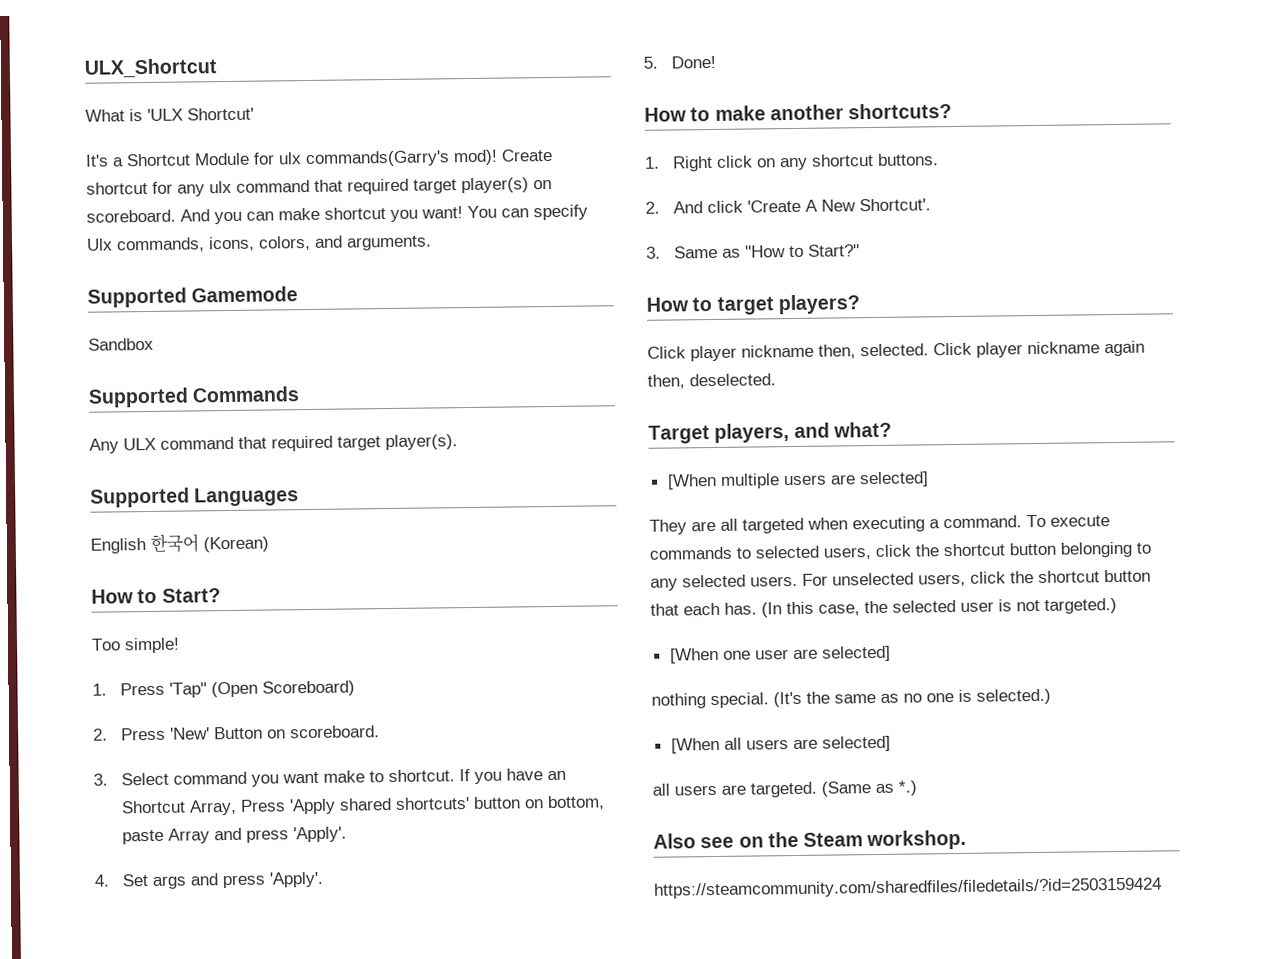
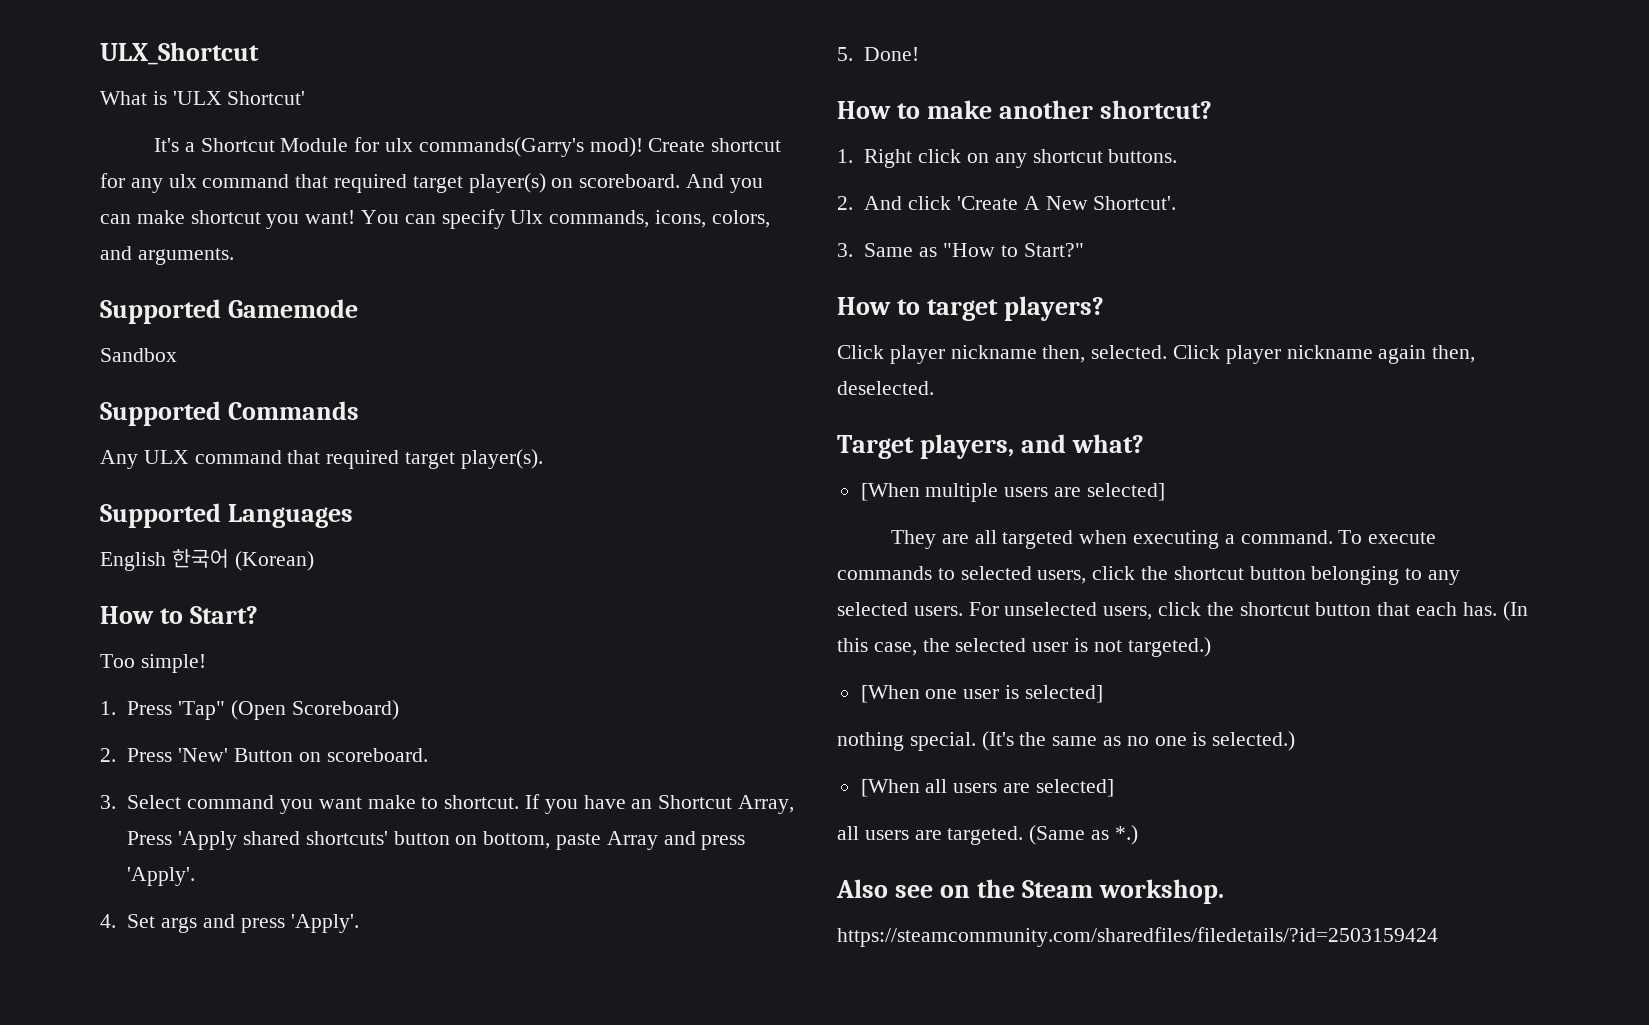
[848,103,953,120] shortcuts? -> [1100,100,1213,119] shortcut?
[792,648,818,660] are -> [1005,685,1020,699] is

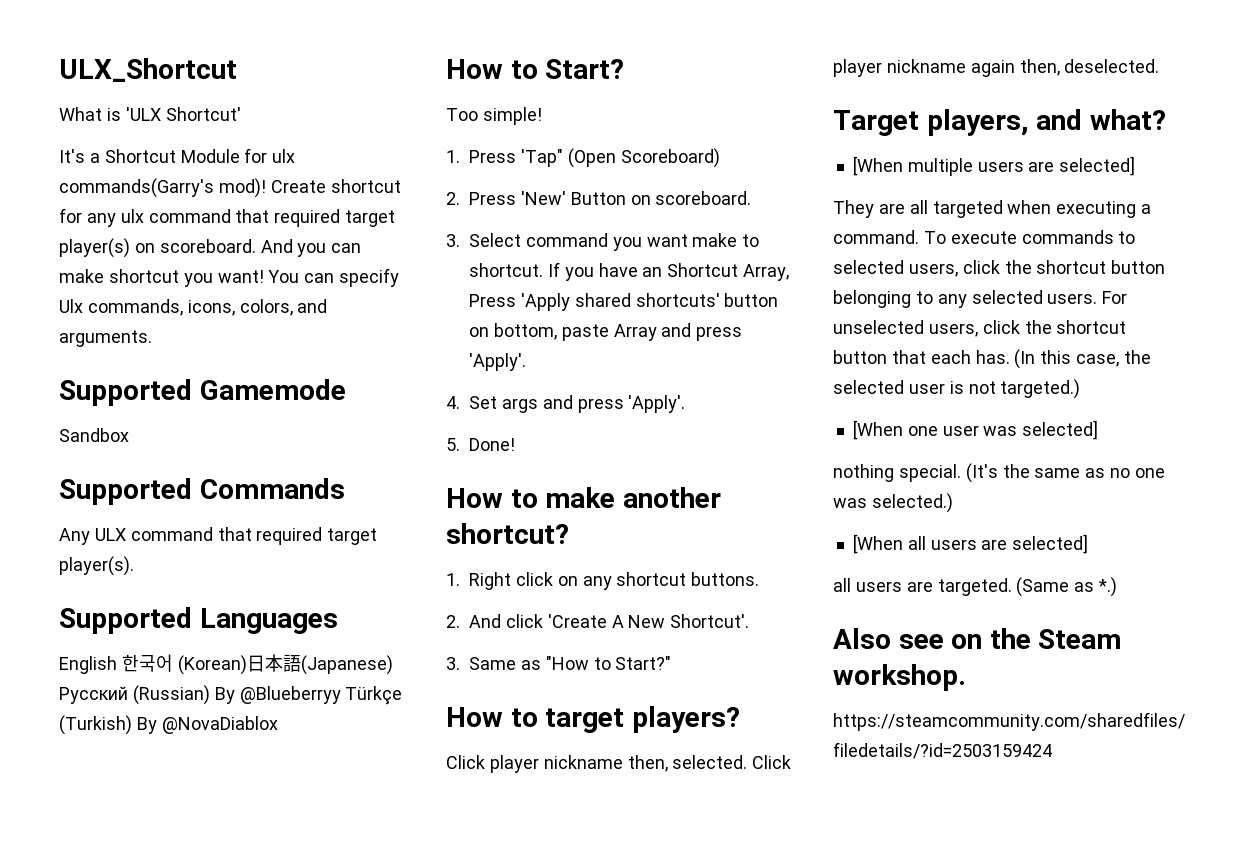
(314, 561) none -> [246,654,393,675] [59,685,403,705] [59,715,278,735] 日本語(Japanese) Русский (Russian) By @Blueberryy Türkçe (Turkish) By @NovaDiablox
[1005,685,1020,699] is -> [983,426,1018,436] was
[1192,732,1207,746] is -> [833,498,867,508] was

